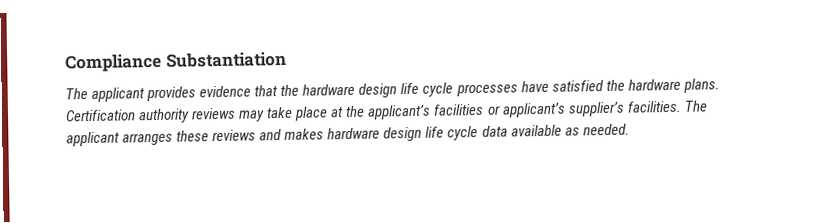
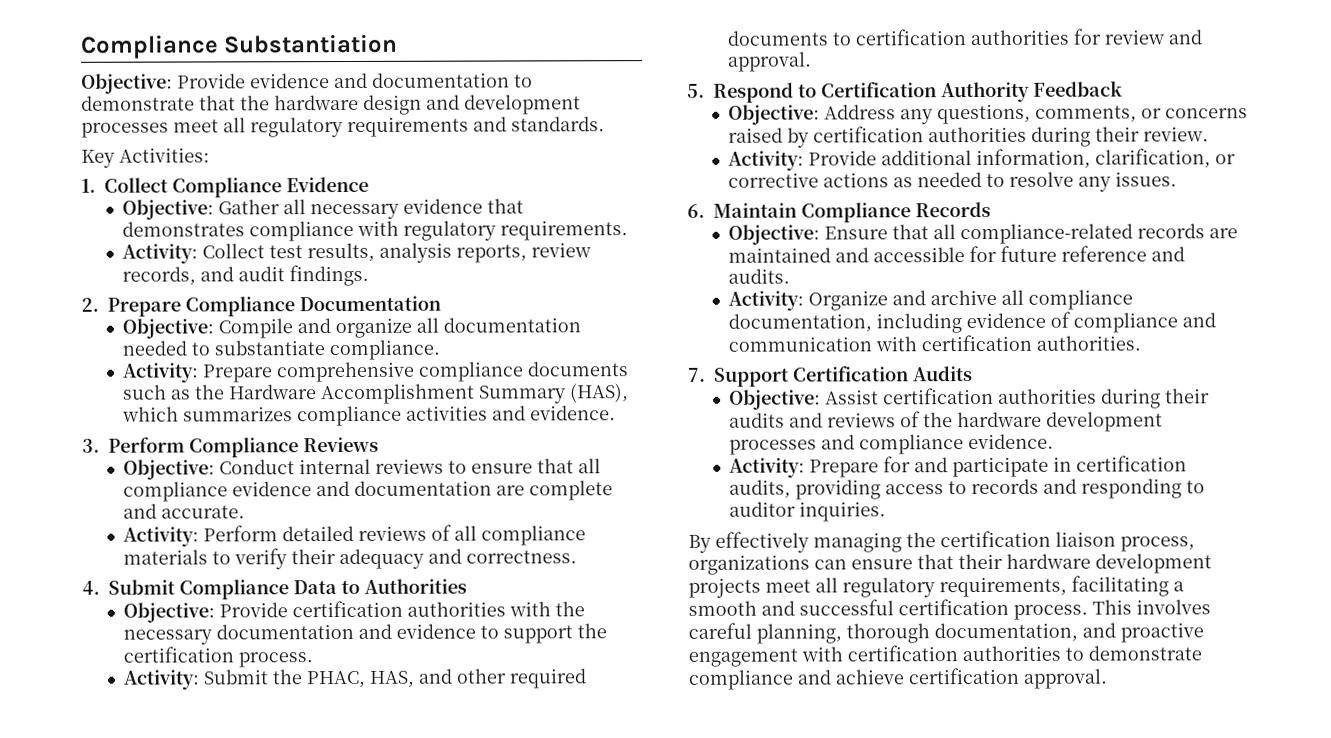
[65,78,720,102] [65,100,708,124] [66,123,630,147] The applicant provides evidence that the hardware design life cycle processes have satisfied the hardware plans. Certification authority reviews may take place at the applicant’s facilities or applicant’s supplier’s facilities. The applicant arranges these reviews and makes hardware design life cycle data available as needed. -> [81,72,533,94] [81,94,581,115] [81,116,605,138] [81,147,210,168] [81,176,369,198] [121,198,524,220] [121,220,628,242] [121,242,591,264] [121,264,369,287] [81,295,441,317] [121,317,581,339] [121,339,440,361] [121,361,629,383] [122,383,629,405] [121,405,616,427] [82,436,379,458] [122,458,601,480] [122,480,613,502] [122,503,245,519] [122,524,586,547] [122,548,577,570] [82,578,467,600] [122,600,585,623] [122,623,607,645] [122,646,313,668] [122,668,587,690] [726,28,1202,46] [727,51,812,72] [687,80,1123,103] [727,103,1248,125] [727,126,1209,148] [727,148,1236,171] [727,171,1177,192] [687,201,991,223] [727,223,1238,245] [727,245,1185,263] [727,268,790,284] [727,289,1133,311] [727,311,1216,334] [727,334,1141,352] [687,365,973,387] [728,387,1210,410] [728,411,1163,432] [728,433,1054,455] [728,455,1187,478] [728,478,1205,500] [728,501,886,522] [688,530,1195,553] [688,553,1212,575] [688,575,1184,598] [688,598,1211,620] [688,622,1204,644] [688,645,1202,667] [688,667,1108,690] Objective: Provide evidence and documentation to demonstrate that the hardware design and development processes meet all regulatory requirements and standards. // Key Activities: // 1. Collect Compliance Evidence // Objective: Gather all necessary evidence that demonstrates compliance with regulatory requirements. // Activity: Collect test results, analysis reports, review records, and audit findings. // 2. Prepare Compliance Documentation // Objective: Compile and organize all documentation needed to substantiate compliance. // Activity: Prepare comprehensive compliance documents such as the Hardware Accomplishment Summary (HAS), which summarizes compliance activities and evidence. // 3. Perform Compliance Reviews // Objective: Conduct internal reviews to ensure that all compliance evidence and documentation are complete and accurate. // Activity: Perform detailed reviews of all compliance materials to verify their adequacy and correctness. // 4. Submit Compliance Data to Authorities // Objective: Provide certification authorities with the necessary documentation and evidence to support the certification process. // Activity: Submit the PHAC, HAS, and other required documents to certification authorities for review and approval. // 5. Respond to Certification Authority Feedback // Objective: Address any questions, comments, or concerns raised by certification authorities during their review. // Activity: Provide additional information, clarification, or corrective actions as needed to resolve any issues. // 6. Maintain Compliance Records // Objective: Ensure that all compliance-related records are maintained and accessible for future reference and audits. // Activity: Organize and archive all compliance documentation, including evidence of compliance and communication with certification authorities. // 7. Support Certification Audits // Objective: Assist certification authorities during their audits and reviews of the hardware development processes and compliance evidence. // Activity: Prepare for and participate in certification audits, providing access to records and responding to auditor inquiries. // By effectively managing the certification liaison process, organizations can ensure that their hardware development projects meet all regulatory requirements, facilitating a smooth and successful certification process. This involves careful planning, thorough documentation, and proactive engagement with certification authorities to demonstrate compliance and achieve certification approval.

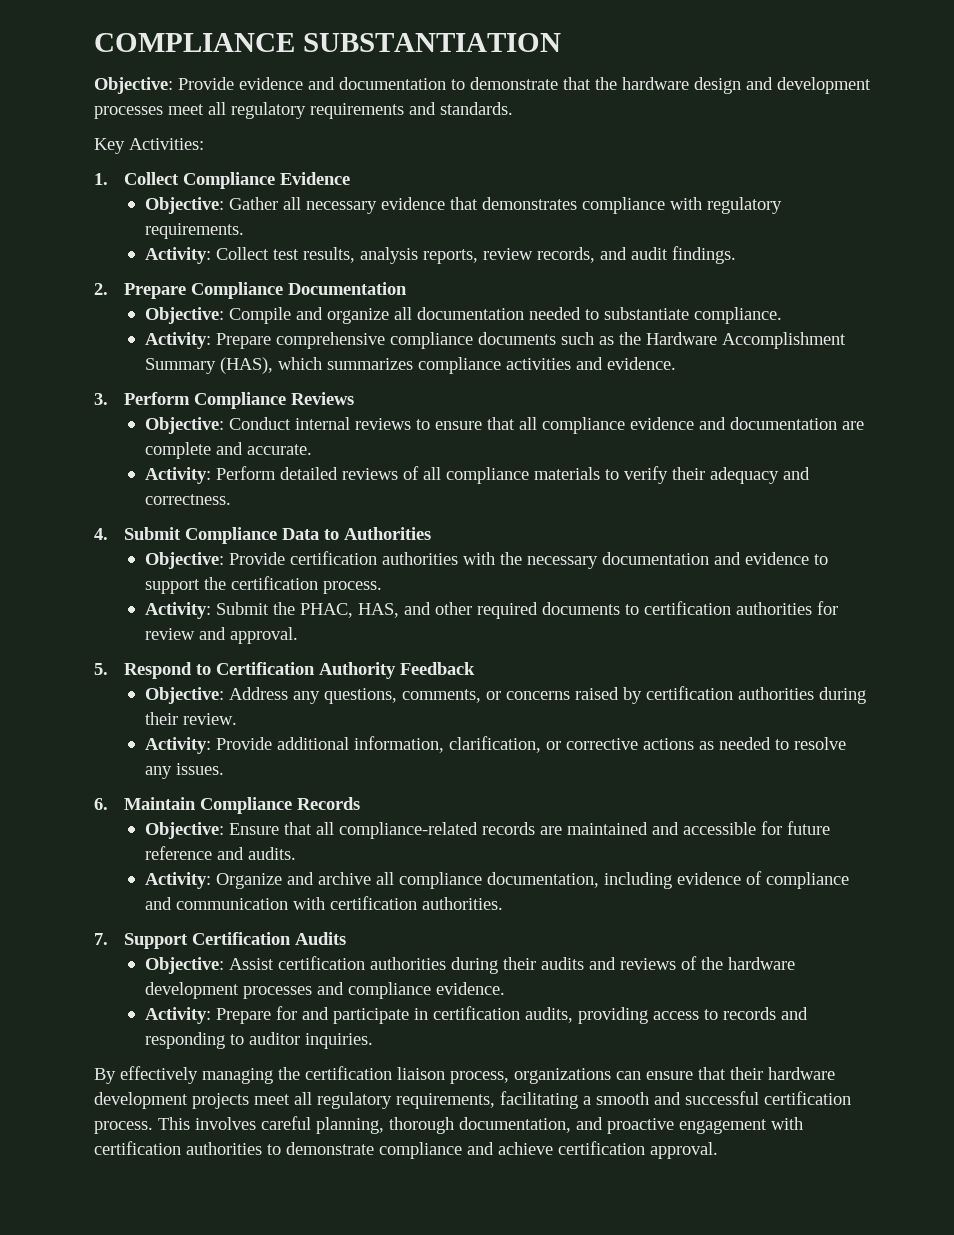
[80,33,399,59] Compliance Substantiation -> [94,33,561,52] COMPLIANCE SUBSTANTIATION

